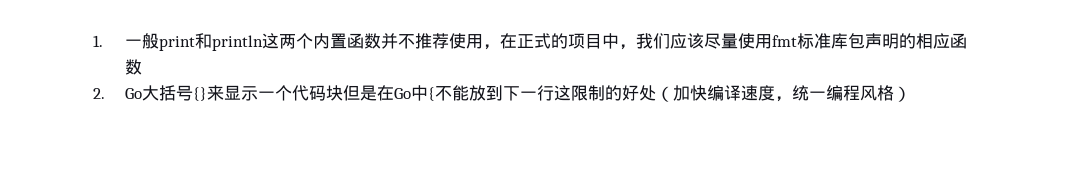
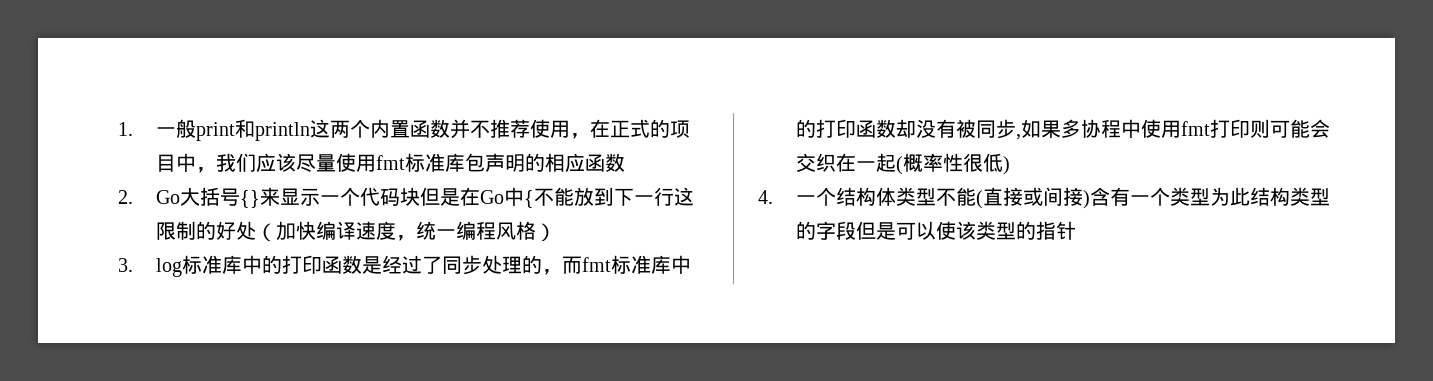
(911, 94) none -> [118,255,691,277] [795,119,1330,140] [795,153,1010,175] [758,187,1330,209] [795,221,1076,240] // 3. log标准库中的打印函数是经过了同步处理的，而fmt标准库中的打印函数却没有被同步,如果多协程中使用fmt打印则可能会交织在一起(概率性很低) // 4.一个结构体类型不能(直接或间接)含有一个类型为此结构类型的字段但是可以使该类型的指针

